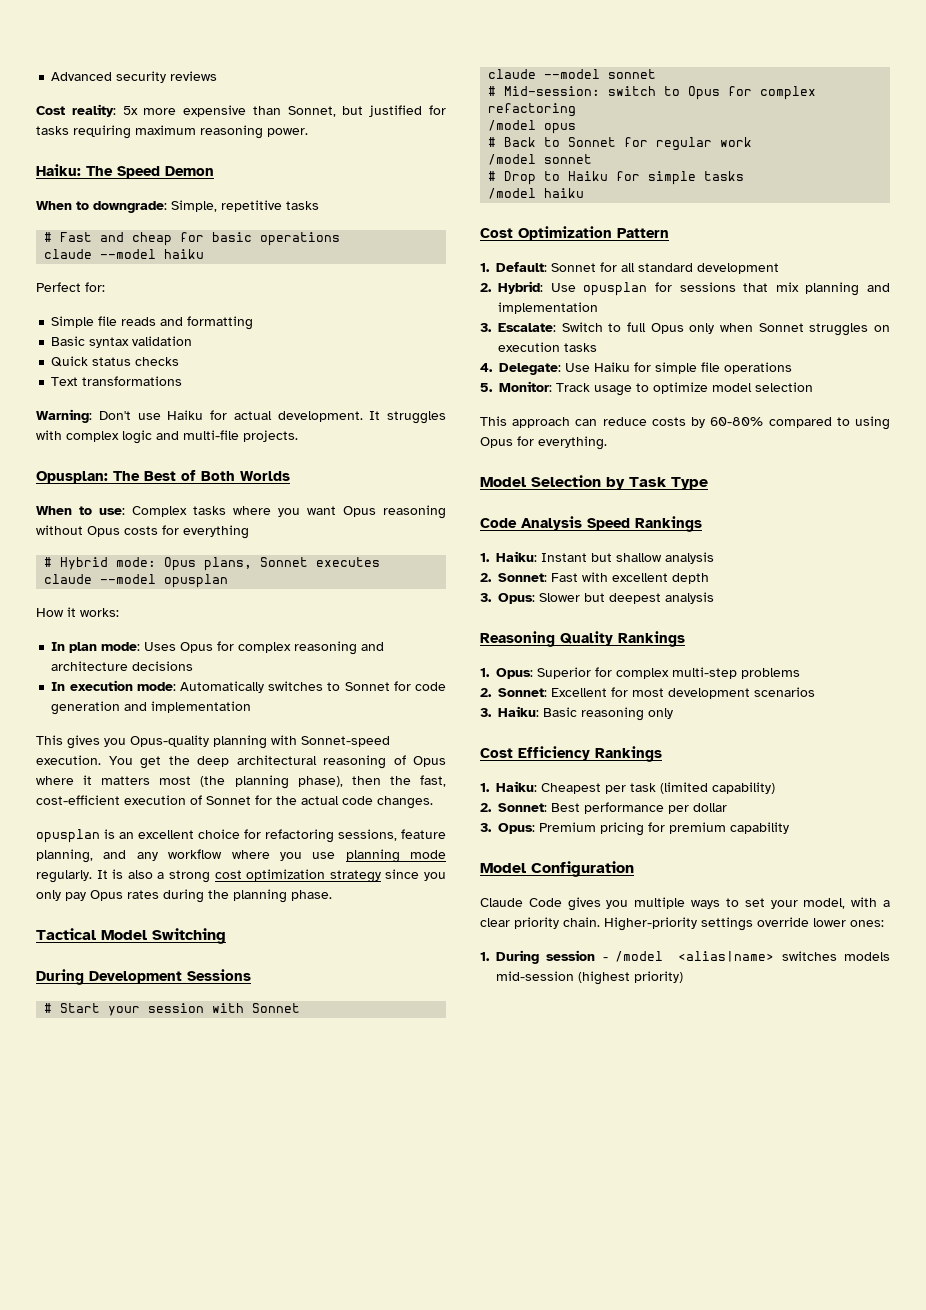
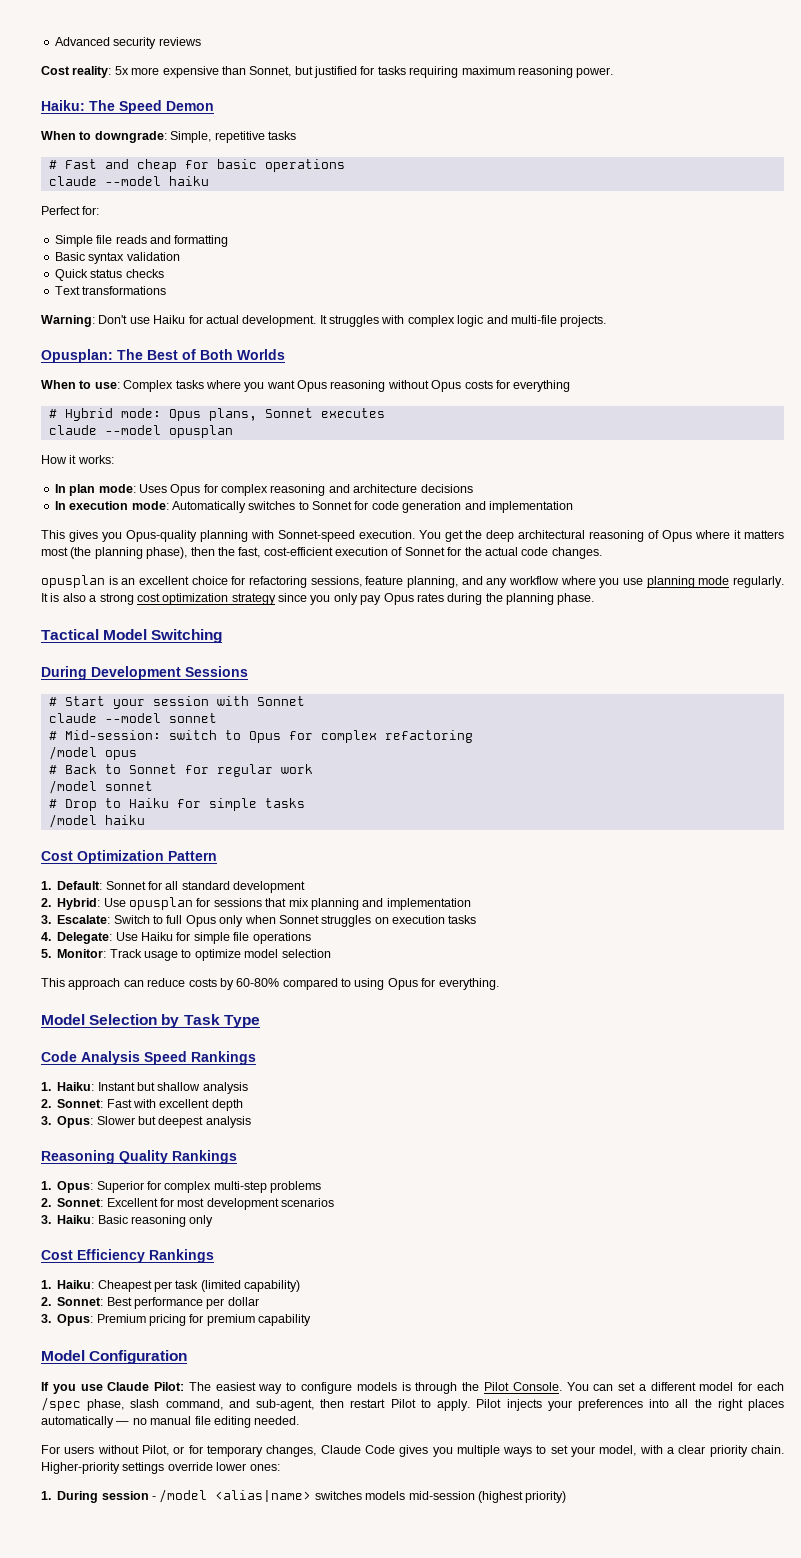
(634, 869) none -> [41,1382,784,1394] [41,1397,785,1411] [41,1416,300,1428] [41,1445,317,1457] If you use Claude Pilot: The easiest way to configure models is through the Pilot Console. You can set a different model for each /spec phase, slash command, and sub-agent, then restart Pilot to apply. Pilot injects your preferences into all the right places automatically — no manual file editing needed. // For users without Pilot, or for temporary changes,

